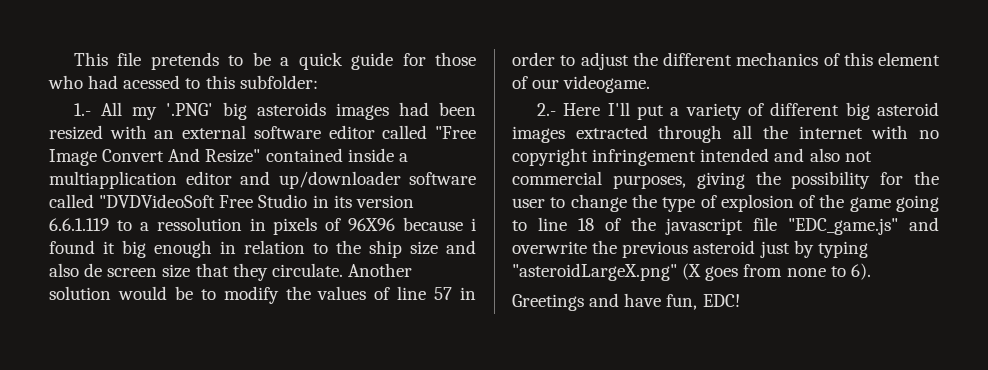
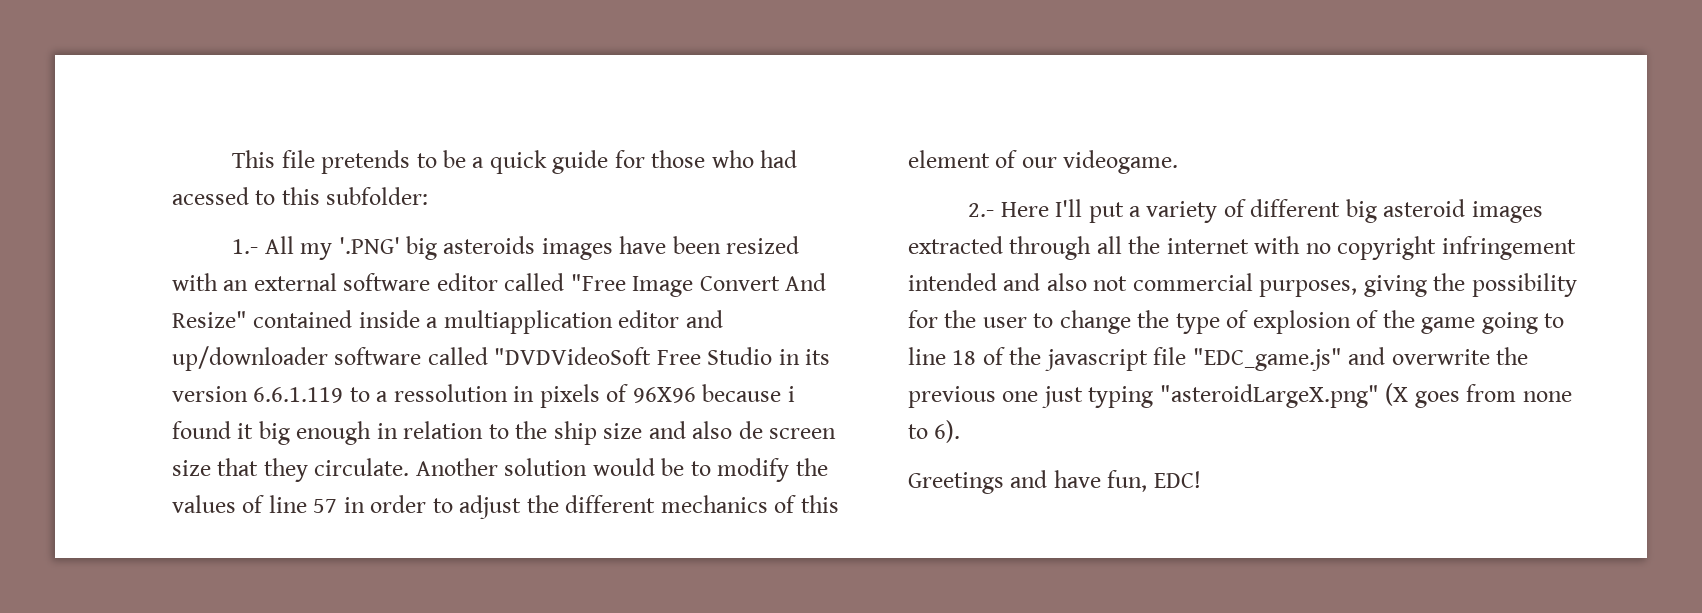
[398,102,429,116] had -> [619,236,667,254] have
[693,240,814,258] asteroid just by -> [1002,386,1083,408] one just

